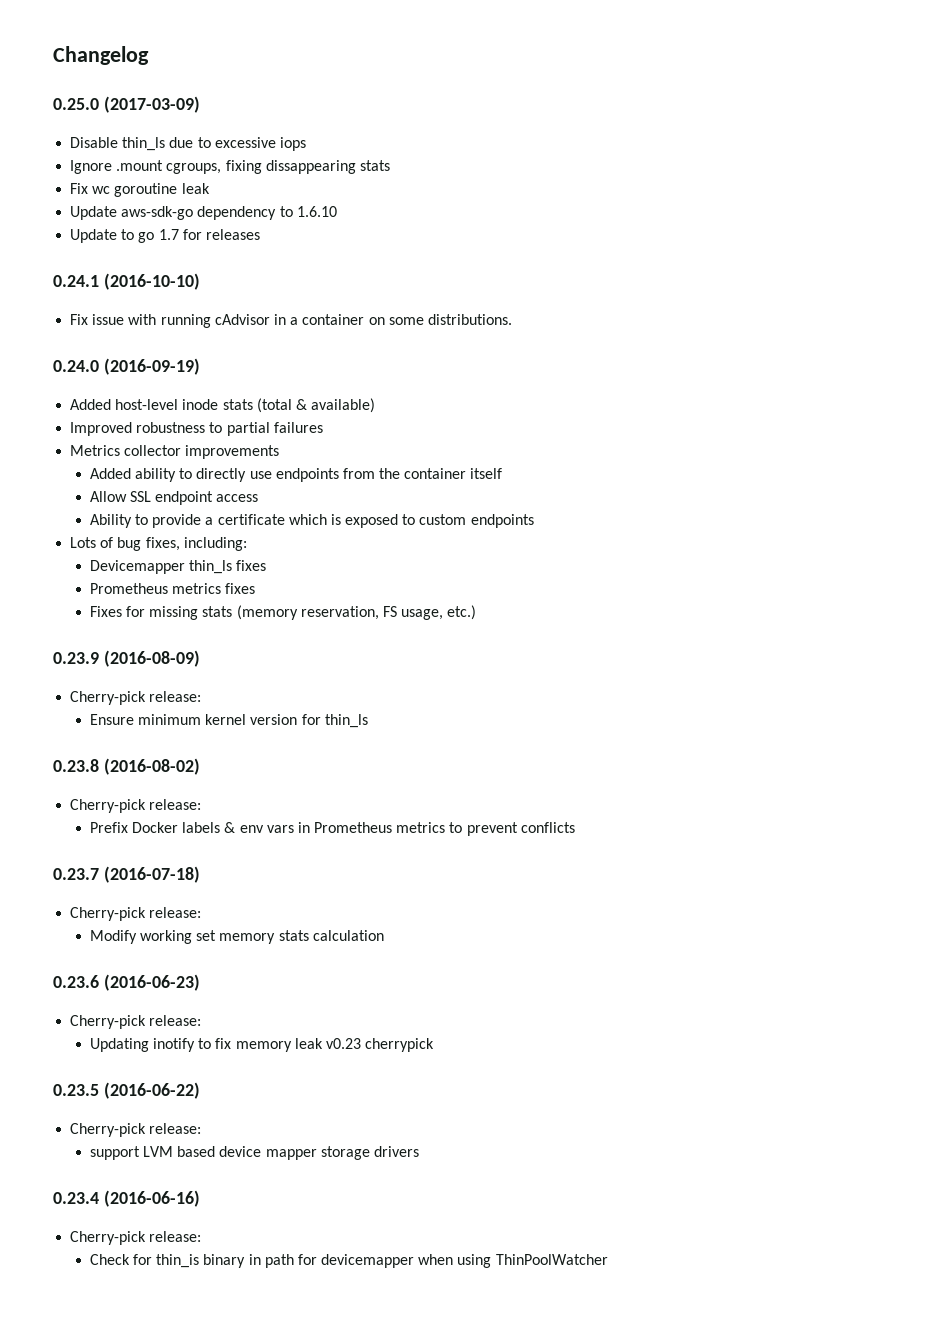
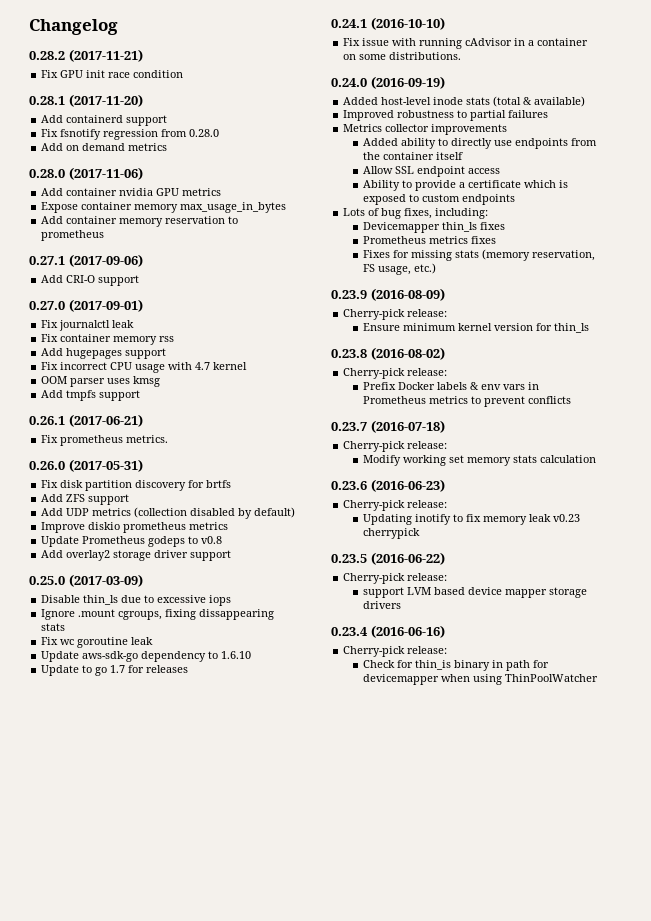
(149, 55) none -> [29,49,143,62] [41,70,184,78] [29,94,143,107] [41,115,168,126] [41,129,220,140] [41,143,168,151] [29,167,143,180] [41,188,222,196] [41,202,287,213] [41,216,239,227] [41,230,105,241] [29,254,143,267] [41,275,140,286] [29,299,143,312] [41,320,135,331] [41,334,175,345] [41,348,167,359] [41,362,248,373] [41,376,161,387] [41,390,141,401] [29,414,143,427] [41,435,169,446] [29,459,143,472] [41,480,232,491] [41,494,130,505] [41,507,296,519] [41,522,229,533] [41,536,223,547] [41,550,232,561] // 0.28.2 (2017-11-21) // Fix GPU init race condition // 0.28.1 (2017-11-20) // Add containerd support // Fix fsnotify regression from 0.28.0 // Add on demand metrics // 0.28.0 (2017-11-06) // Add container nvidia GPU metrics // Expose container memory max_usage_in_bytes // Add container memory reservation to prometheus // 0.27.1 (2017-09-06) // Add CRI-O support // 0.27.0 (2017-09-01) // Fix journalctl leak // Fix container memory rss // Add hugepages support // Fix incorrect CPU usage with 4.7 kernel // OOM parser uses kmsg // Add tmpfs support // 0.26.1 (2017-06-21) // Fix prometheus metrics. // 0.26.0 (2017-05-31) // Fix disk partition discovery for brtfs // Add ZFS support // Add UDP metrics (collection disabled by default) // Improve diskio prometheus metrics // Update Prometheus godeps to v0.8 // Add overlay2 storage driver support

